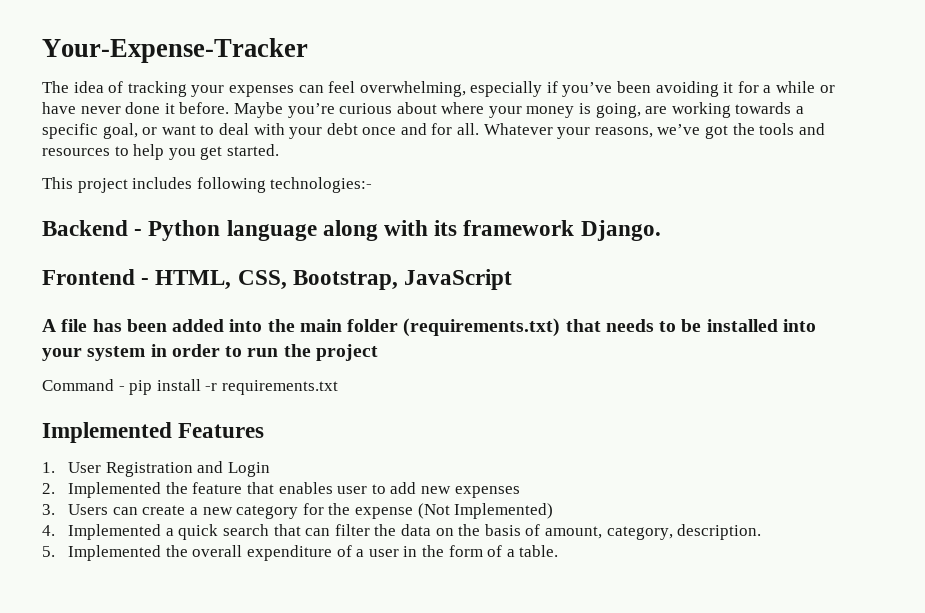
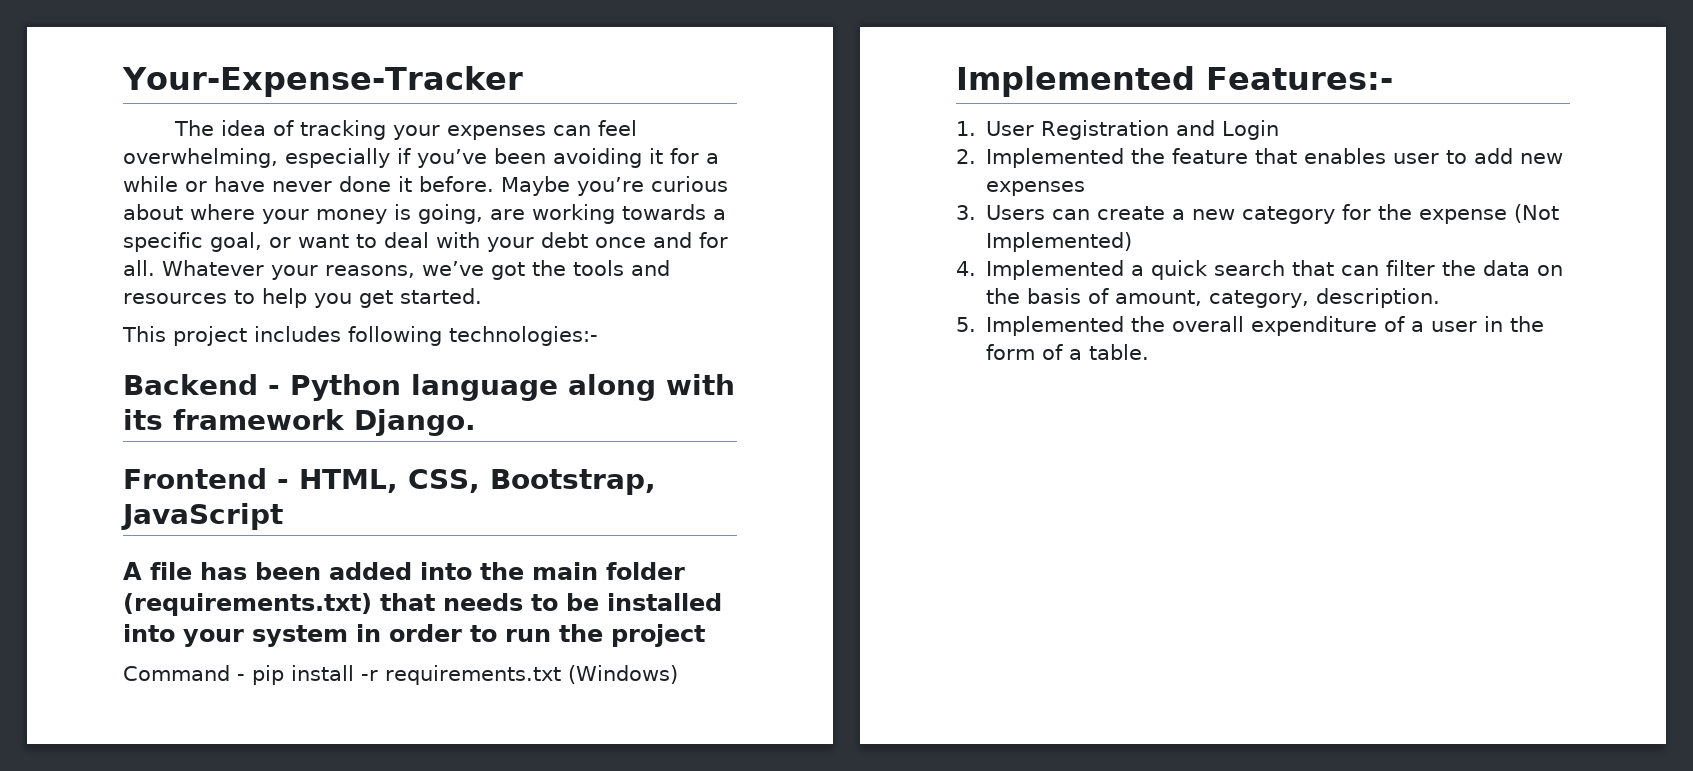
[42,422,265,443] // Implemented Features -> [568,665,678,684] [956,66,1393,97] (Windows) // Implemented Features:-

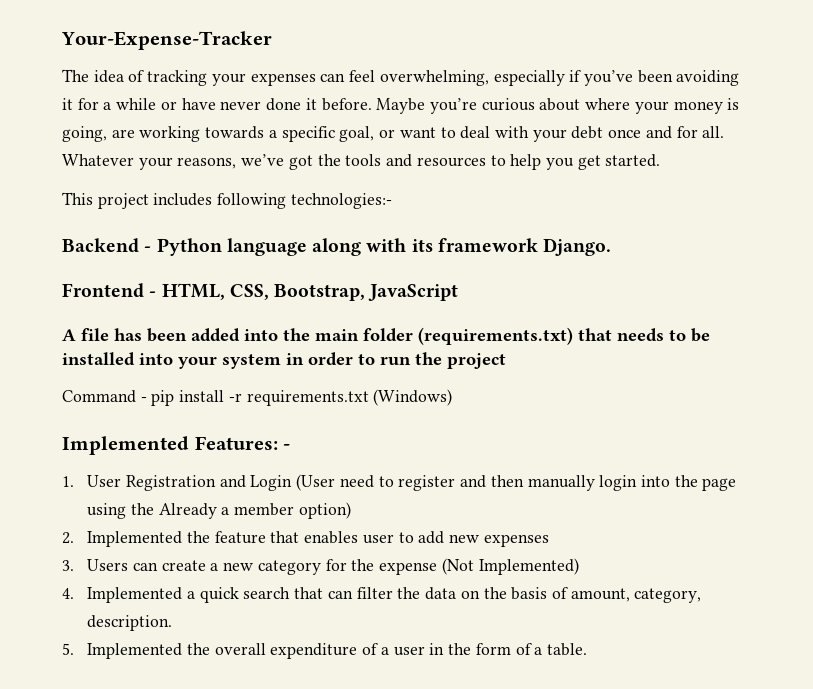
[1206,67,1393,90] Features:- -> [194,436,291,450] Features: -
(1280, 130) none -> [296,474,737,491] [87,502,351,519] (User need to register and then manually login into the page using the Already a member option)

